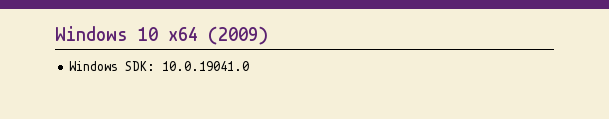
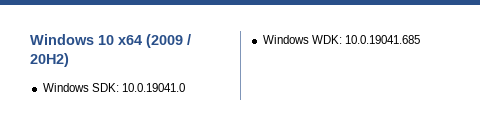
[208,26,268,45] (2009) -> [146,34,191,48] [30,53,69,67] (2009 / 20H2)
(250, 66) none -> [262,35,420,44] // Windows WDK: 10.0.19041.685

